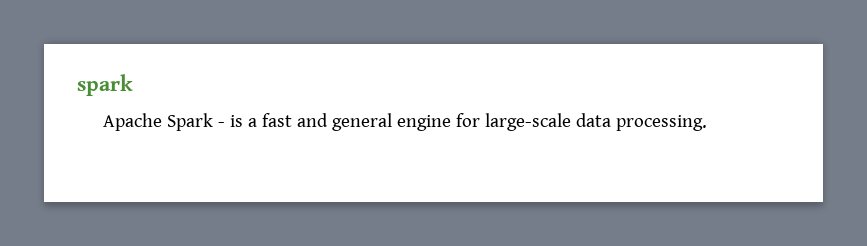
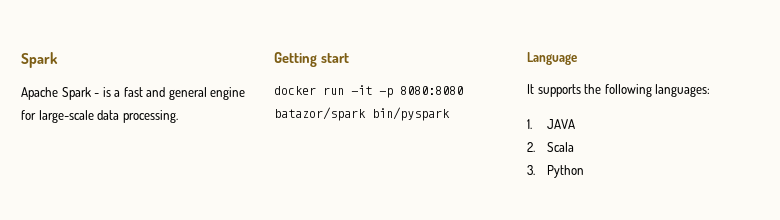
[77,74,133,96] spark -> [21,52,58,68] Spark
(708, 123) none -> [274,52,349,67] [274,85,463,98] [274,107,450,121] [527,52,577,65] [527,84,711,97] [527,119,575,129] [527,142,574,152] [527,165,584,178] // Getting start // docker run -it -p 8080:8080 batazor/spark bin/pyspark // Language // It supports the following languages: // 1. JAVA // 2. Scala // 3. Python

